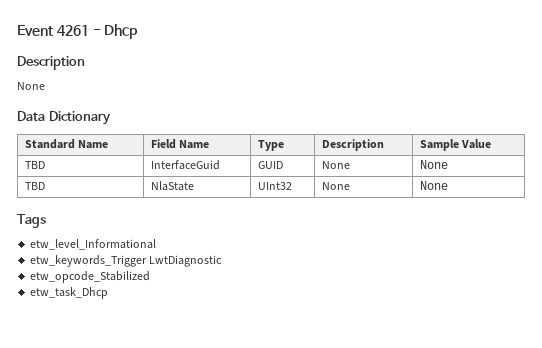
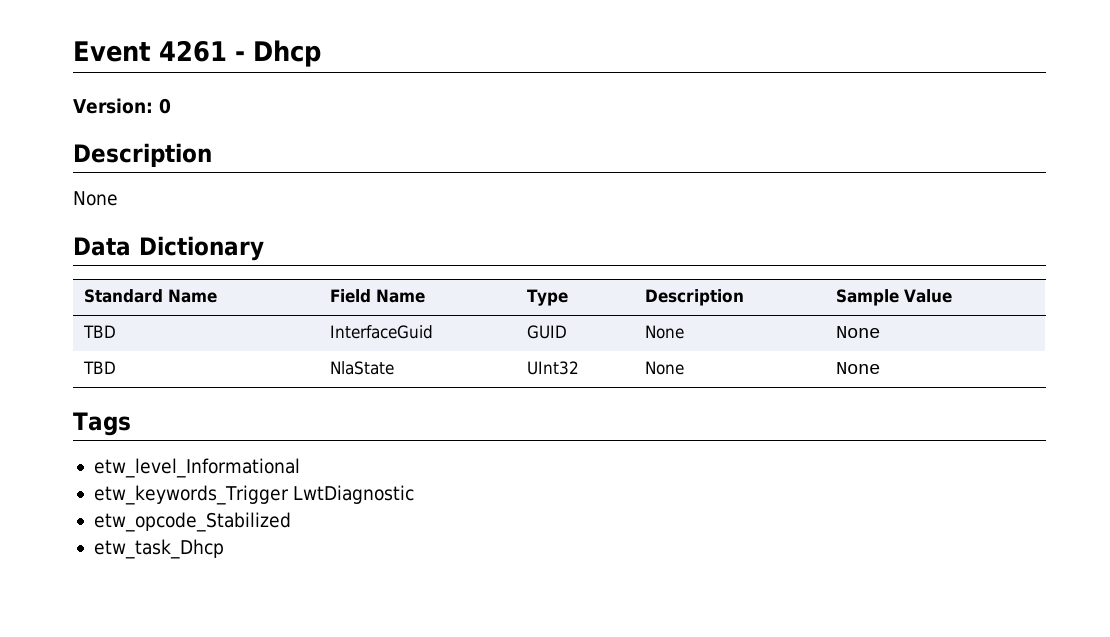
(139, 31) none -> [73,98,171,114] // Version: 0

